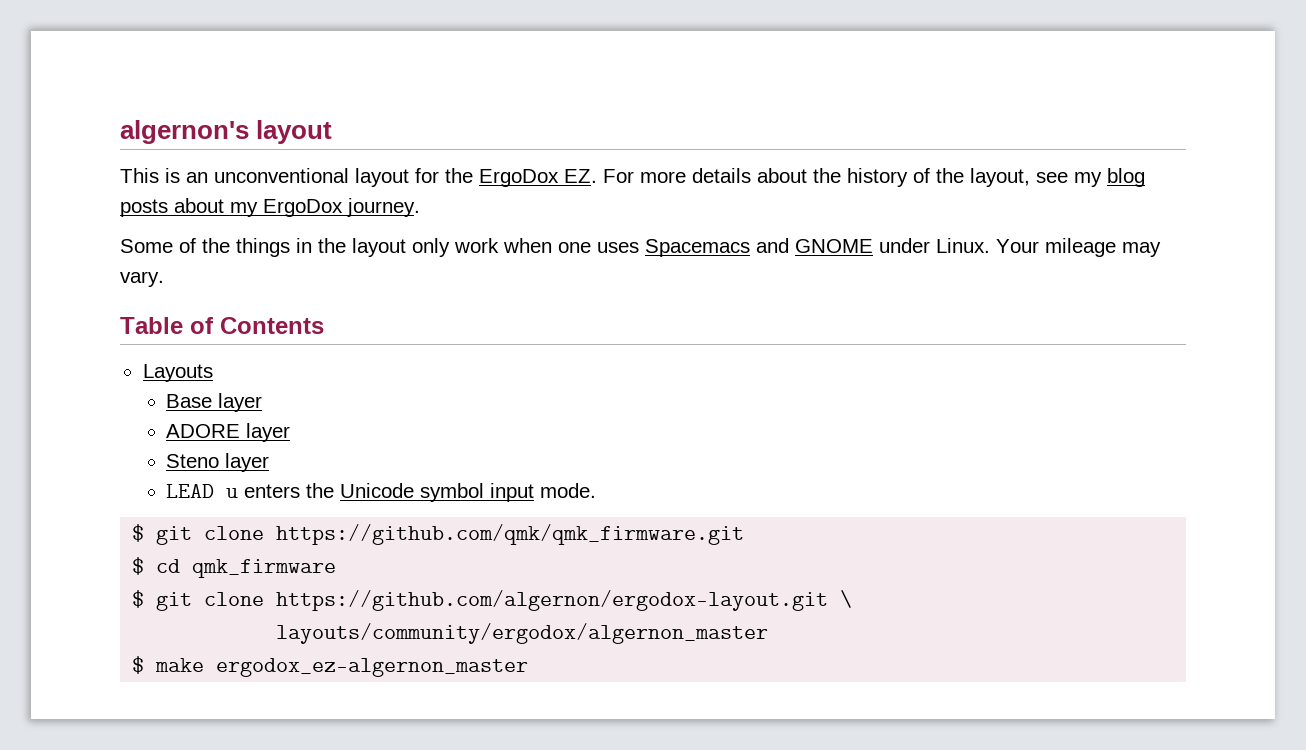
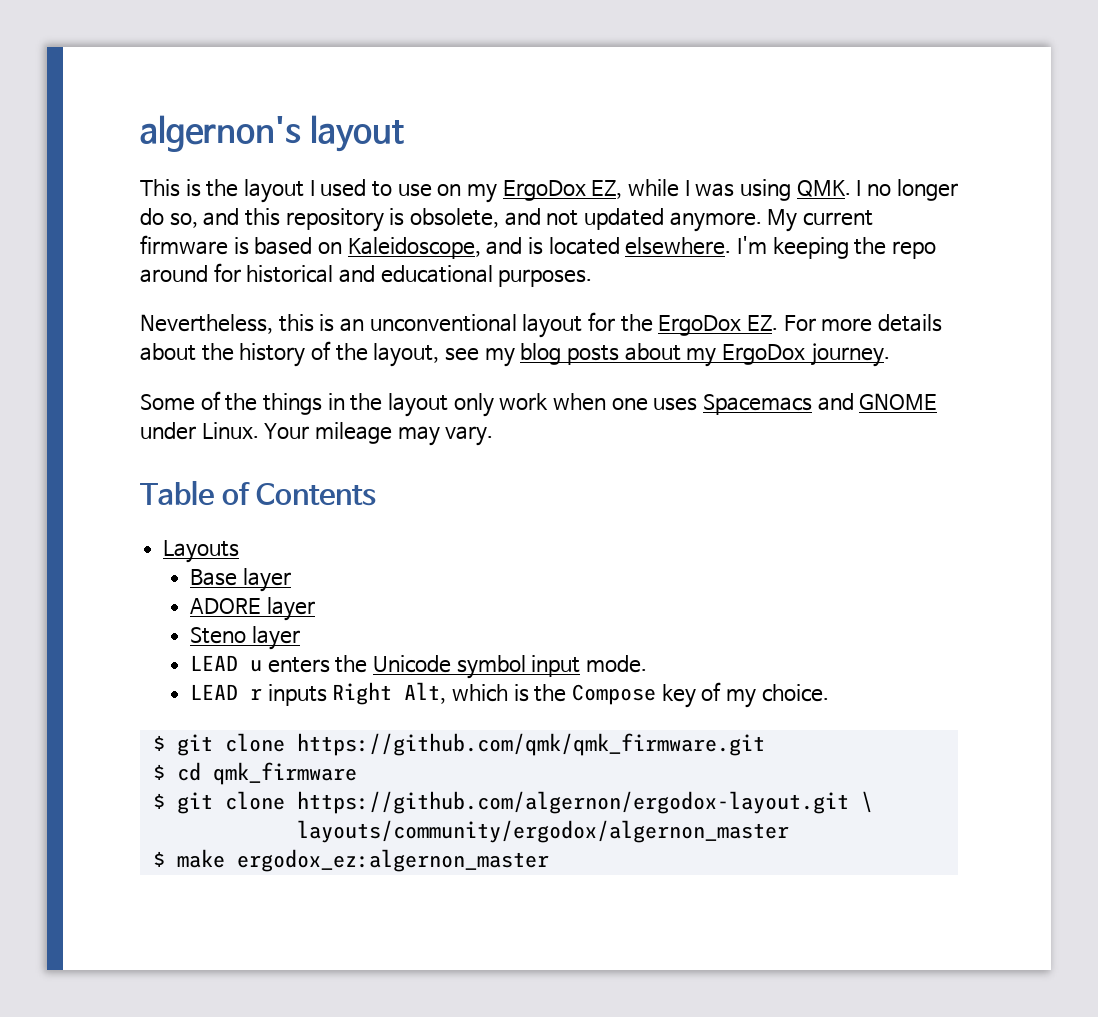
(180, 175) none -> [206,179,958,203] [140,208,873,232] [140,235,936,259] [140,263,593,287] [140,314,335,334] the layout I used to use on my ErgoDox EZ, while I was using QMK. I no longer do so, and this repository is obsolete, and not updated anymore. My current firmware is based on Kaleidoscope, and is located elsewhere. I'm keeping the repo around for historical and educational purposes. // Nevertheless, this is
(597, 490) none -> [190,682,829,708] // LEAD r inputs Right Alt, which is the Compose key of my choice.
[216,658,529,677] ergodox_ez-algernon_master -> [236,849,549,872] ergodox_ez:algernon_master

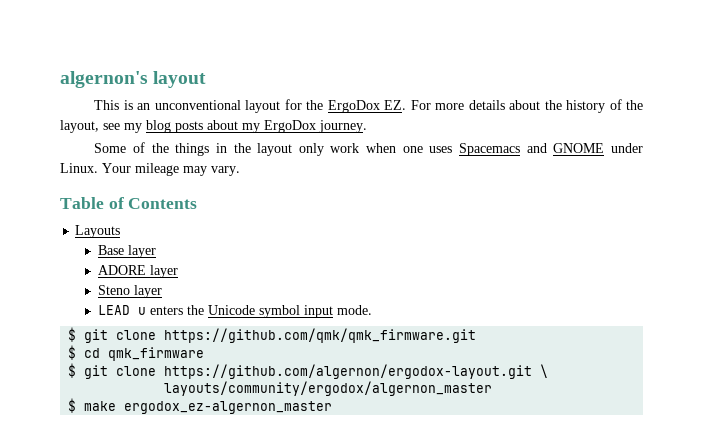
[206,179,958,203] [140,208,873,232] [140,235,936,259] [140,263,593,287] [140,314,335,334] the layout I used to use on my ErgoDox EZ, while I was using QMK. I no longer do so, and this repository is obsolete, and not updated anymore. My current firmware is based on Kaleidoscope, and is located elsewhere. I'm keeping the repo around for historical and educational purposes. // Nevertheless, this is -> (133, 105) none
[190,682,829,708] // LEAD r inputs Right Alt, which is the Compose key of my choice. -> (372, 310) none
[236,849,549,872] ergodox_ez:algernon_master -> [124,401,333,414] ergodox_ez-algernon_master

